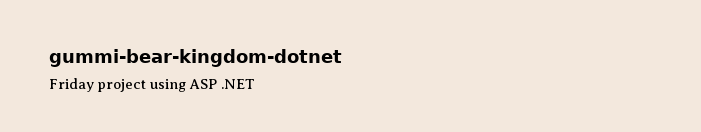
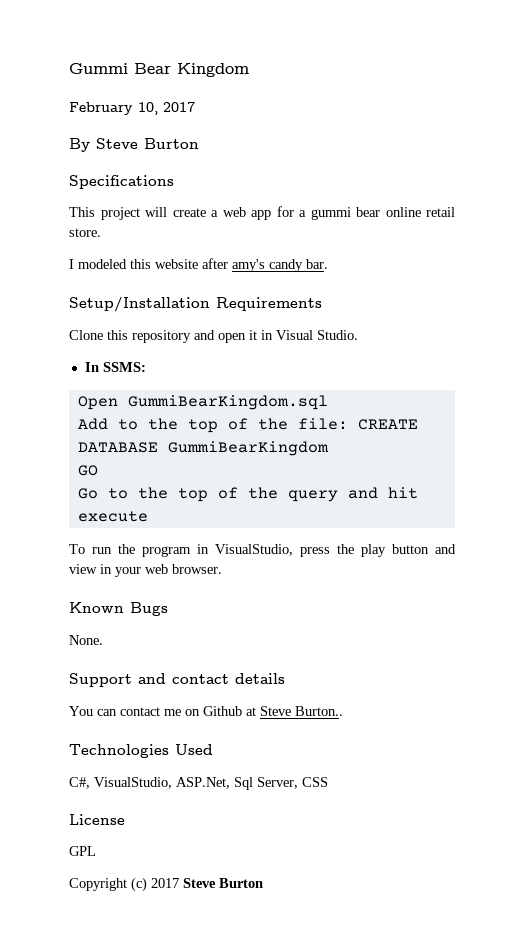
[49,49,342,67] [49,78,255,92] gummi-bear-kingdom-dotnet // Friday project using ASP .NET -> [69,63,249,77] [69,102,195,115] [69,138,199,152] [69,175,174,189] [69,206,455,220] [69,228,101,237] [69,258,328,272] [69,297,322,312] [69,330,358,343] [84,362,146,372] [77,395,328,410] [77,418,418,433] [77,441,329,456] [77,465,98,476] [77,487,418,502] [77,511,148,522] [69,544,456,557] [69,564,222,577] [69,602,168,616] [69,635,103,645] [69,673,285,687] [69,706,343,716] [69,744,213,758] [69,777,328,790] [69,814,125,825] [69,846,96,856] [69,877,263,892] Gummi Bear Kingdom // February 10, 2017 // By Steve Burton // Specifications // This project will create a web app for a gummi bear online retail store. // I modeled this website after amy's candy bar. // Setup/Installation Requirements // Clone this repository and open it in Visual Studio. // In SSMS: // Open GummiBearKingdom.sql // Add to the top of the file: CREATE DATABASE GummiBearKingdom // GO // Go to the top of the query and hit execute // To run the program in VisualStudio, press the play button and view in your web browser. // Known Bugs // None. // Support and contact details // You can contact me on Github at Steve Burton.. // Technologies Used // C#, VisualStudio, ASP.Net, Sql Server, CSS // License // GPL // Copyright (c) 2017 Steve Burton

